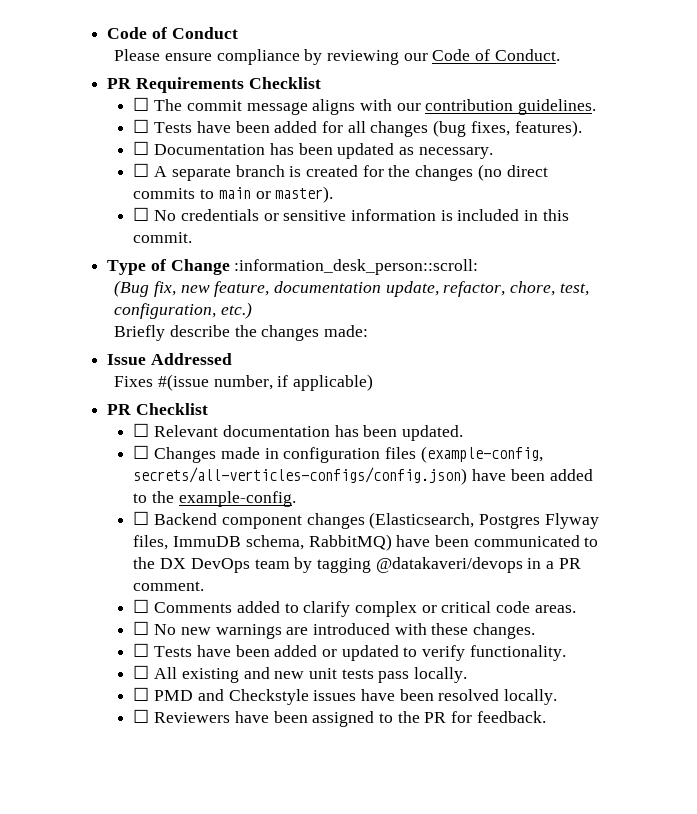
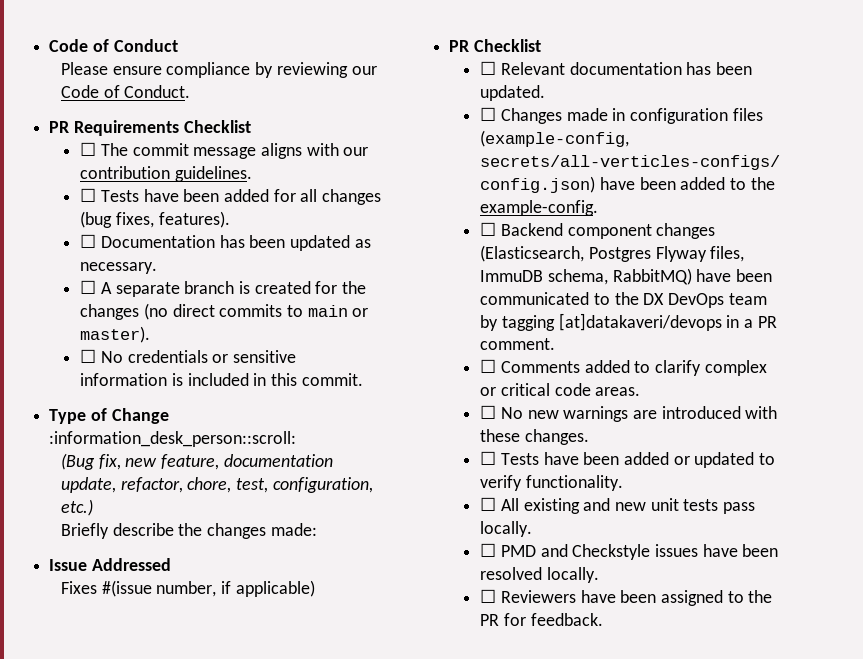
[375,557,523,573] @datakaveri/devops -> [558,313,722,331] [at]datakaveri/devops

